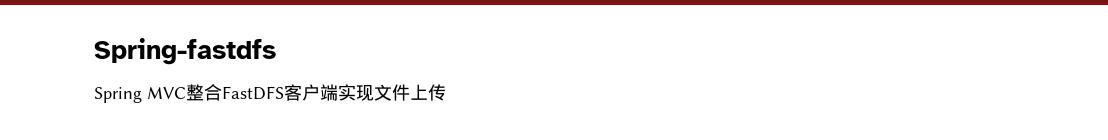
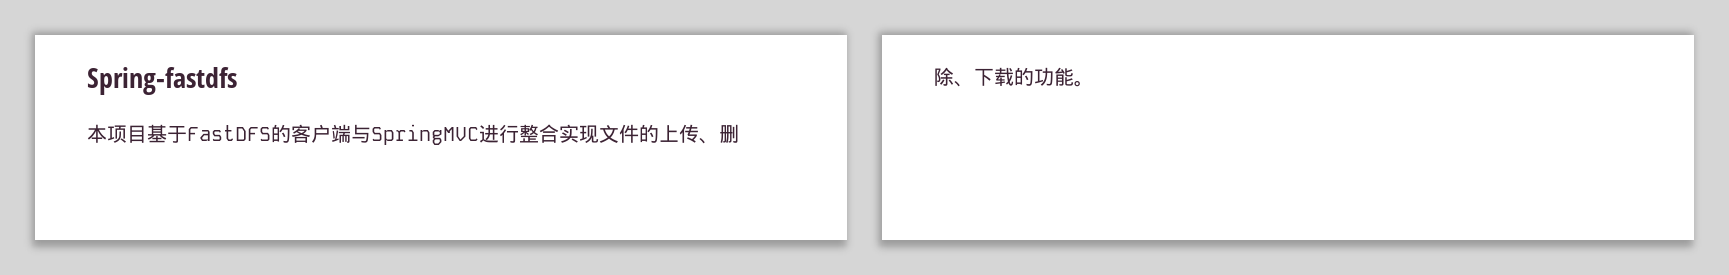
[94,84,446,103] Spring MVC整合FastDFS客户端实现文件上传 -> [87,124,739,145] [934,67,1094,87] 本项目基于FastDFS的客户端与SpringMVC进行整合实现文件的上传、删除、下载的功能。

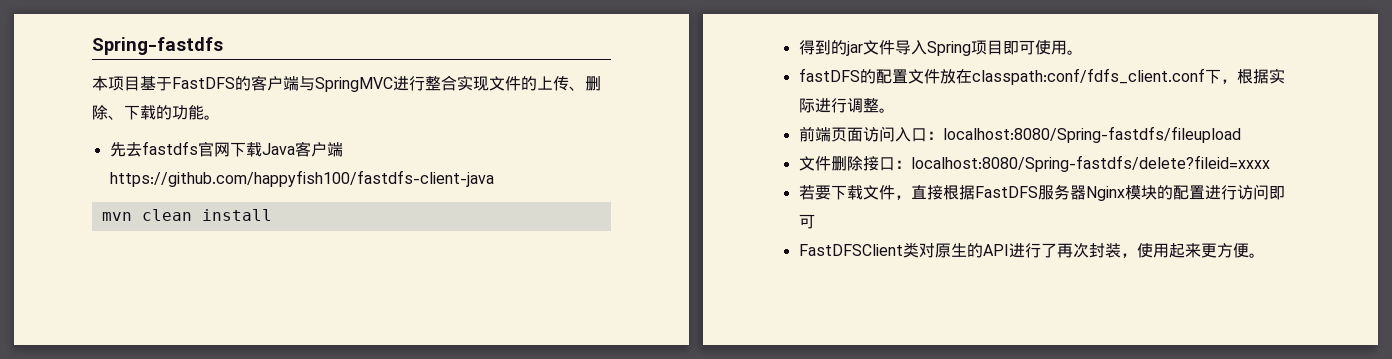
(1094, 83) none -> [109,141,343,157] [109,170,494,187] [101,209,272,221] [798,40,1083,56] [798,68,1285,85] [798,98,895,113] [798,126,1241,143] [798,155,1270,172] [798,184,1285,201] [798,214,815,229] [798,242,1265,258] // 先去fastdfs官网下载Java客户端https://github.com/happyfish100/fastdfs-client-java // mvn clean install // 得到的jar文件导入Spring项目即可使用。 // fastDFS的配置文件放在classpath:conf/fdfs_client.conf下，根据实际进行调整。 // 前端页面访问入口：localhost:8080/Spring-fastdfs/fileupload // 文件删除接口：localhost:8080/Spring-fastdfs/delete?fileid=xxxx // 若要下载文件，直接根据FastDFS服务器Nginx模块的配置进行访问即可 // FastDFSClient类对原生的API进行了再次封装，使用起来更方便。

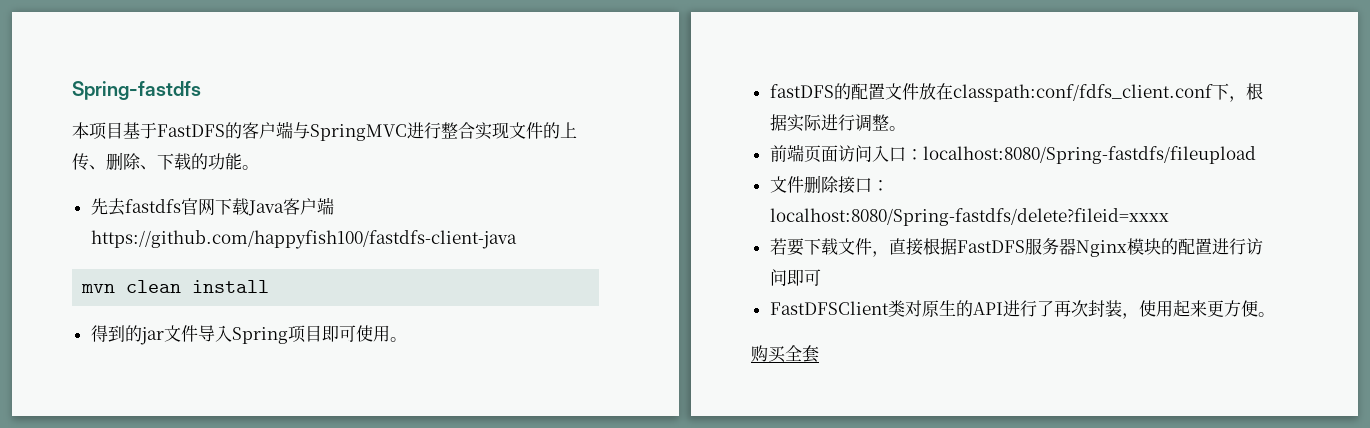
(1265, 255) none -> [751,345,819,363] // 购买全套

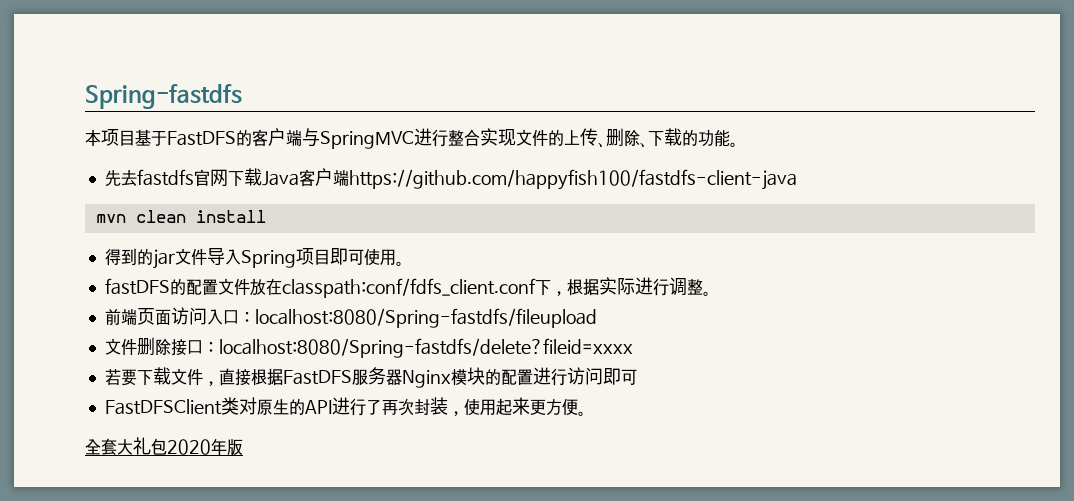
[751,345,819,363] 购买全套 -> [85,437,243,456] 全套大礼包2020年版

